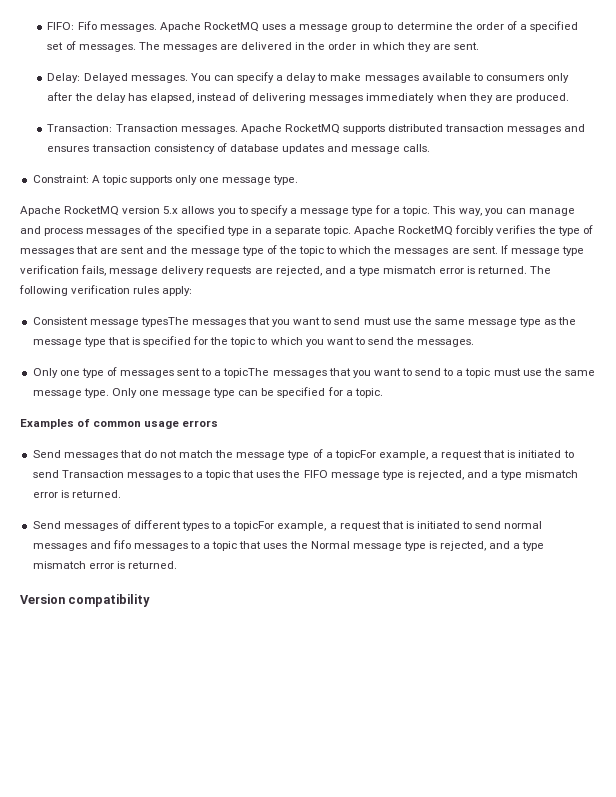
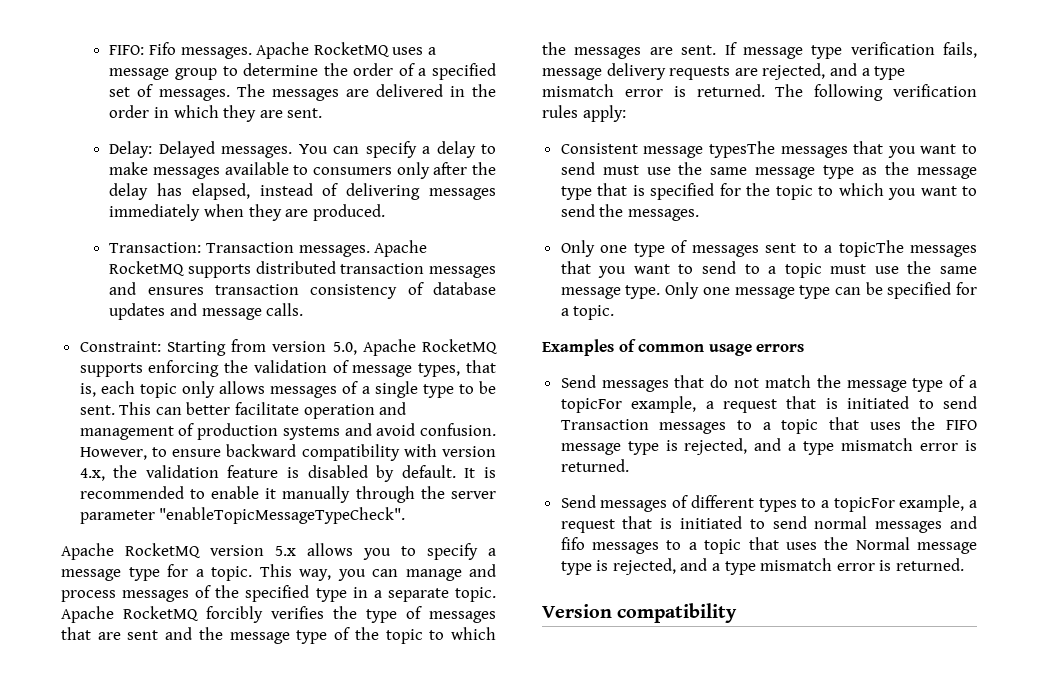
[91,175,299,185] A topic supports only one message type. -> [166,339,498,356] [79,360,497,377] [79,381,497,398] [79,402,407,419] [79,423,496,440] [79,444,496,461] [79,465,497,482] [79,486,497,503] [79,507,406,524] Starting from version 5.0, Apache RocketMQ supports enforcing the validation of message types, that is, each topic only allows messages of a single type to be sent. This can better facilitate operation and management of production systems and avoid confusion. However, to ensure backward compatibility with version 4.x, the validation feature is disabled by default. It is recommended to enable it manually through the server parameter "enableTopicMessageTypeCheck".

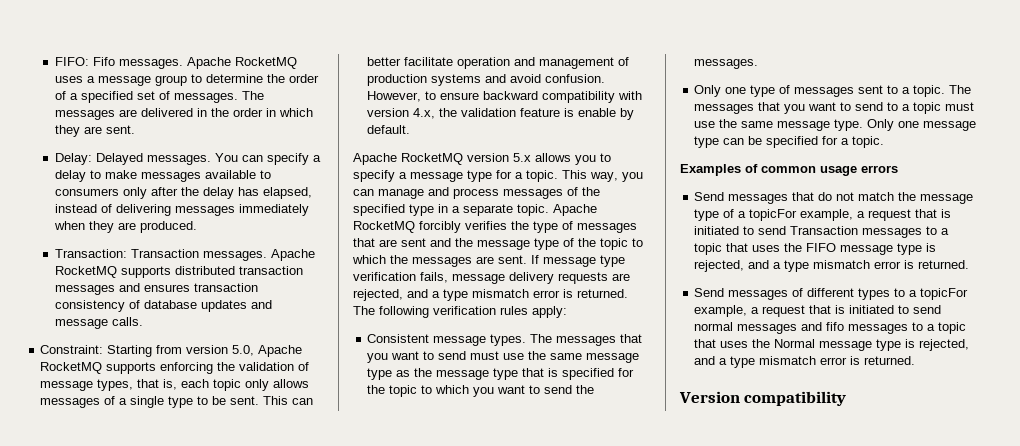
[307,465,368,478] disabled -> [578,108,617,117] enable
[464,467,497,478] [79,486,497,503] [79,507,406,524] It is recommended to enable it manually through the server parameter "enableTopicMessageTypeCheck". -> (411, 129) none
[708,141,775,158] typesThe -> [490,334,553,346] types. The
[838,240,904,257] topicThe -> [913,85,972,97] topic. The

